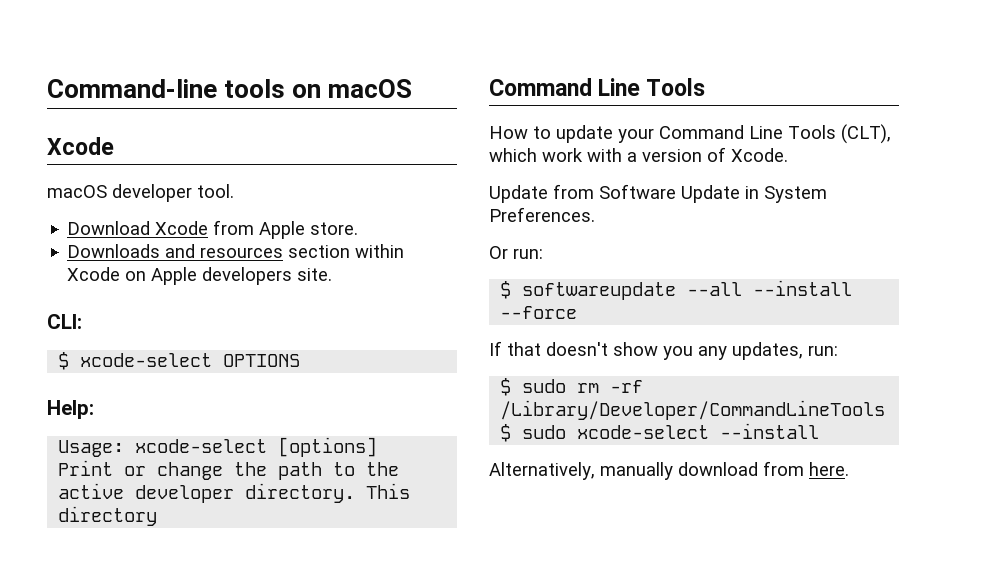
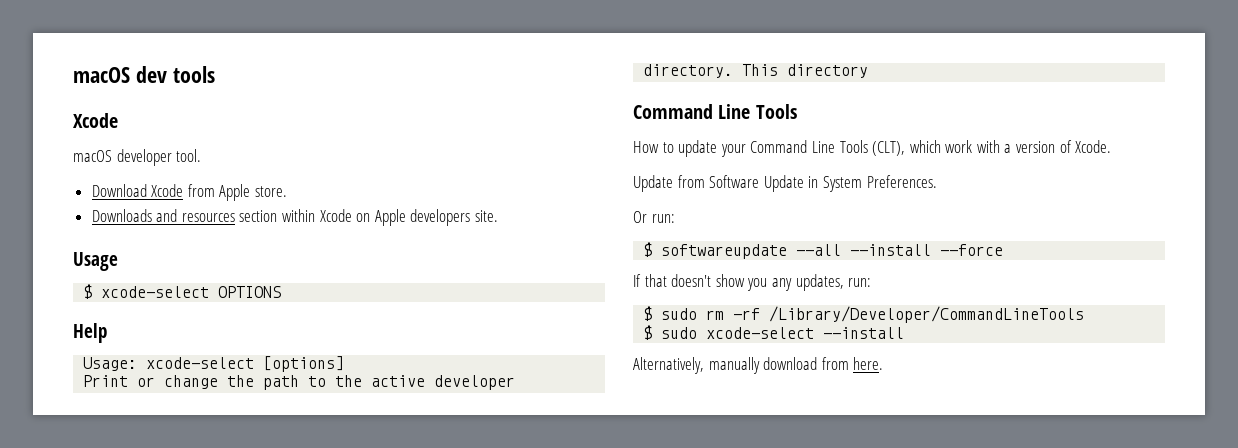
[47,79,217,98] Command-line -> [73,66,167,83] macOS dev
[292,79,413,98] on macOS -> (215, 74) none
[47,314,82,329] CLI: -> [73,252,118,271] Usage
[47,400,94,419] Help: -> [73,323,107,343] Help

